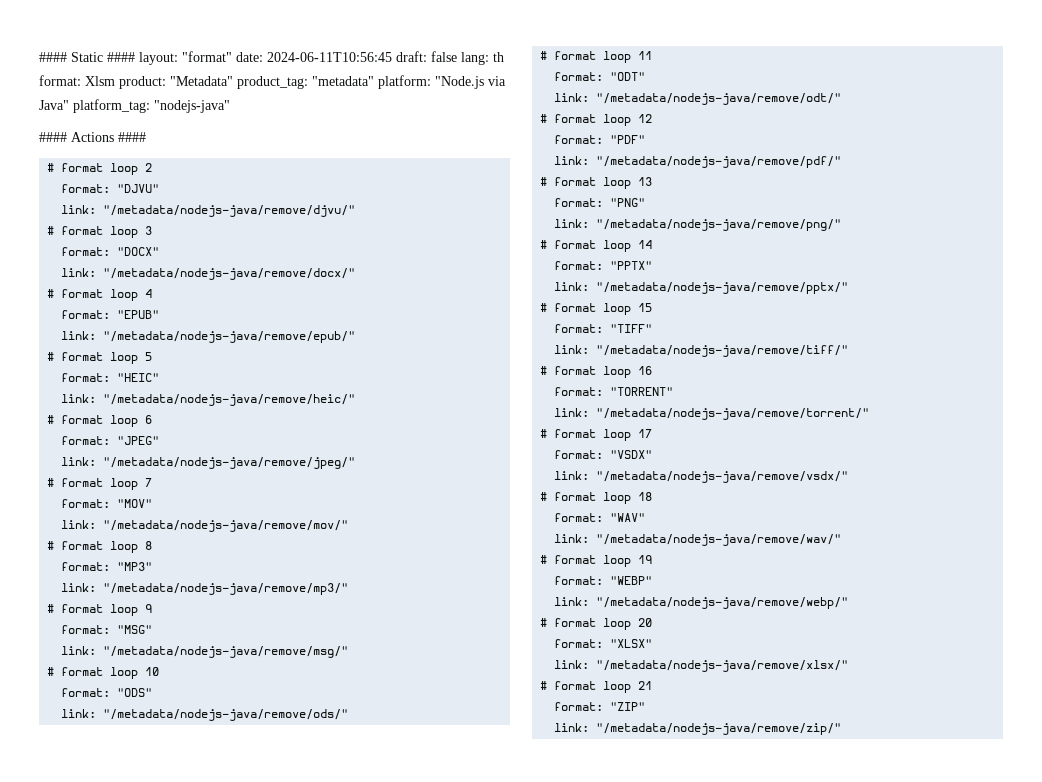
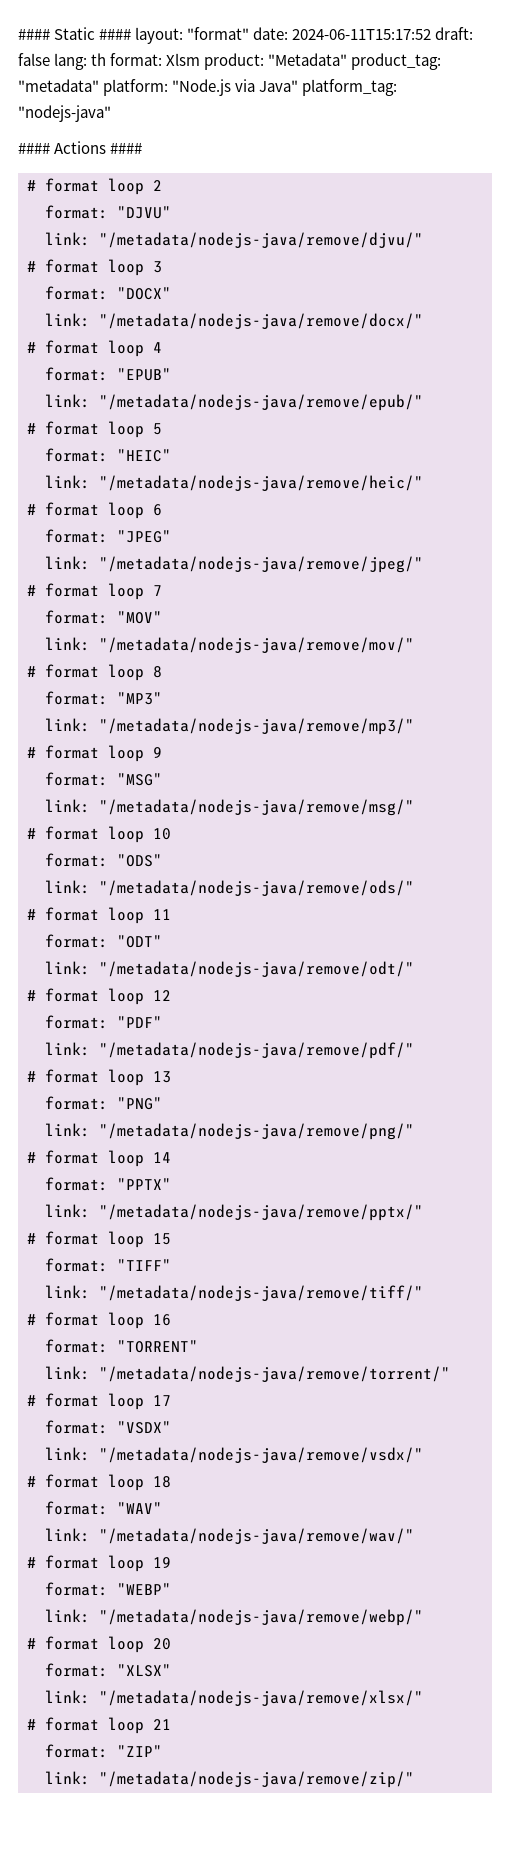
[267,52,392,62] 2024-06-11T10:56:45 -> [292,29,432,40] 2024-06-11T15:17:52

